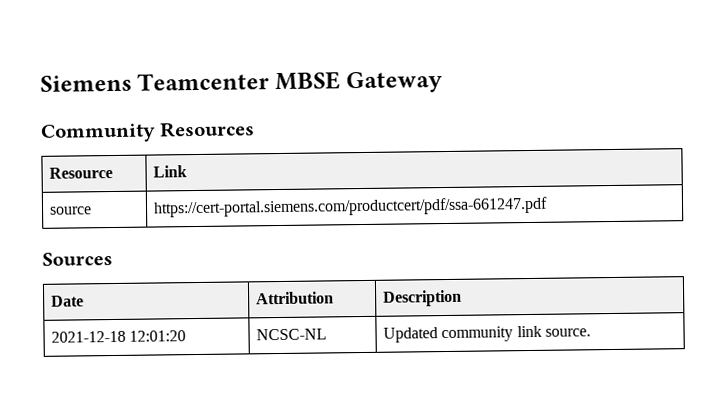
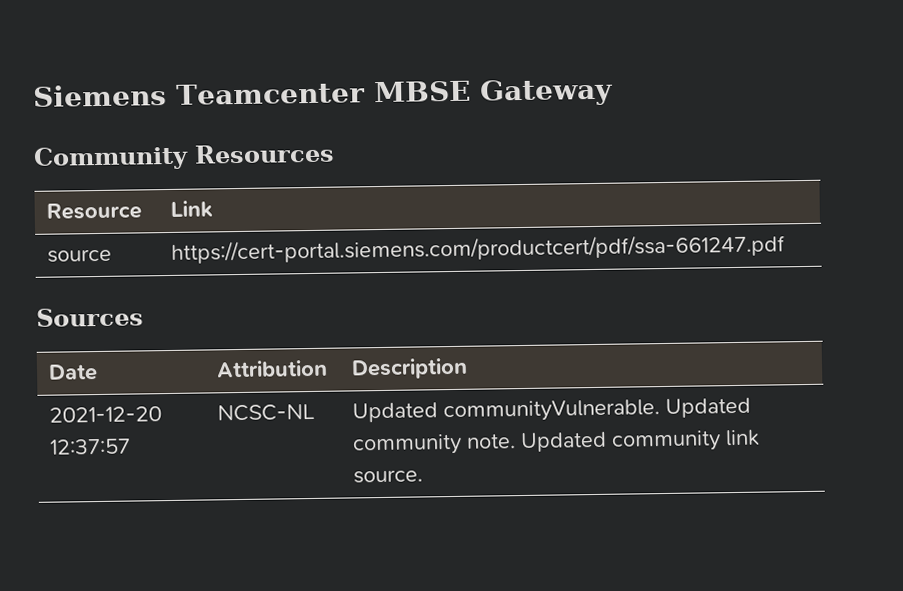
[50,330,187,343] 2021-12-18 12:01:20 -> [49,406,163,423] [49,438,132,455] 2021-12-20 12:37:57
(438, 335) none -> [443,397,752,423] [352,431,608,456] communityVulnerable. Updated community note. Updated

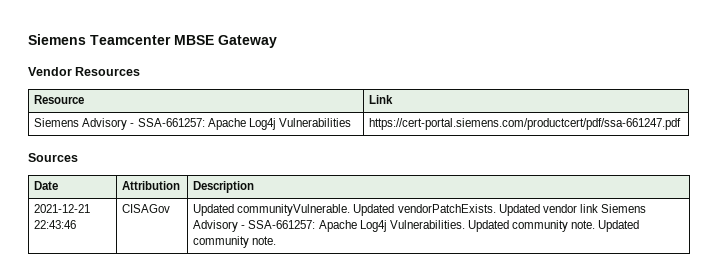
[33,145,189,171] Community -> [28,67,72,76] Vendor
[47,248,113,263] source -> [34,118,351,130] Siemens Advisory - SSA-661257: Apache Log4j Vulnerabilities
[49,406,163,423] [49,438,132,455] [217,403,316,422] 2021-12-20 12:37:57 | NCSC-NL -> [34,204,91,213] [34,220,77,229] [122,204,171,213] 2021-12-21 22:43:46 | CISAGov
(752, 407) none -> [397,204,646,216] [193,220,509,232] vendorPatchExists. Updated vendor link Siemens Advisory - SSA-661257: Apache Log4j Vulnerabilities. Updated
[725,429,761,447] [353,469,424,484] link source. -> [252,236,277,245] note.

